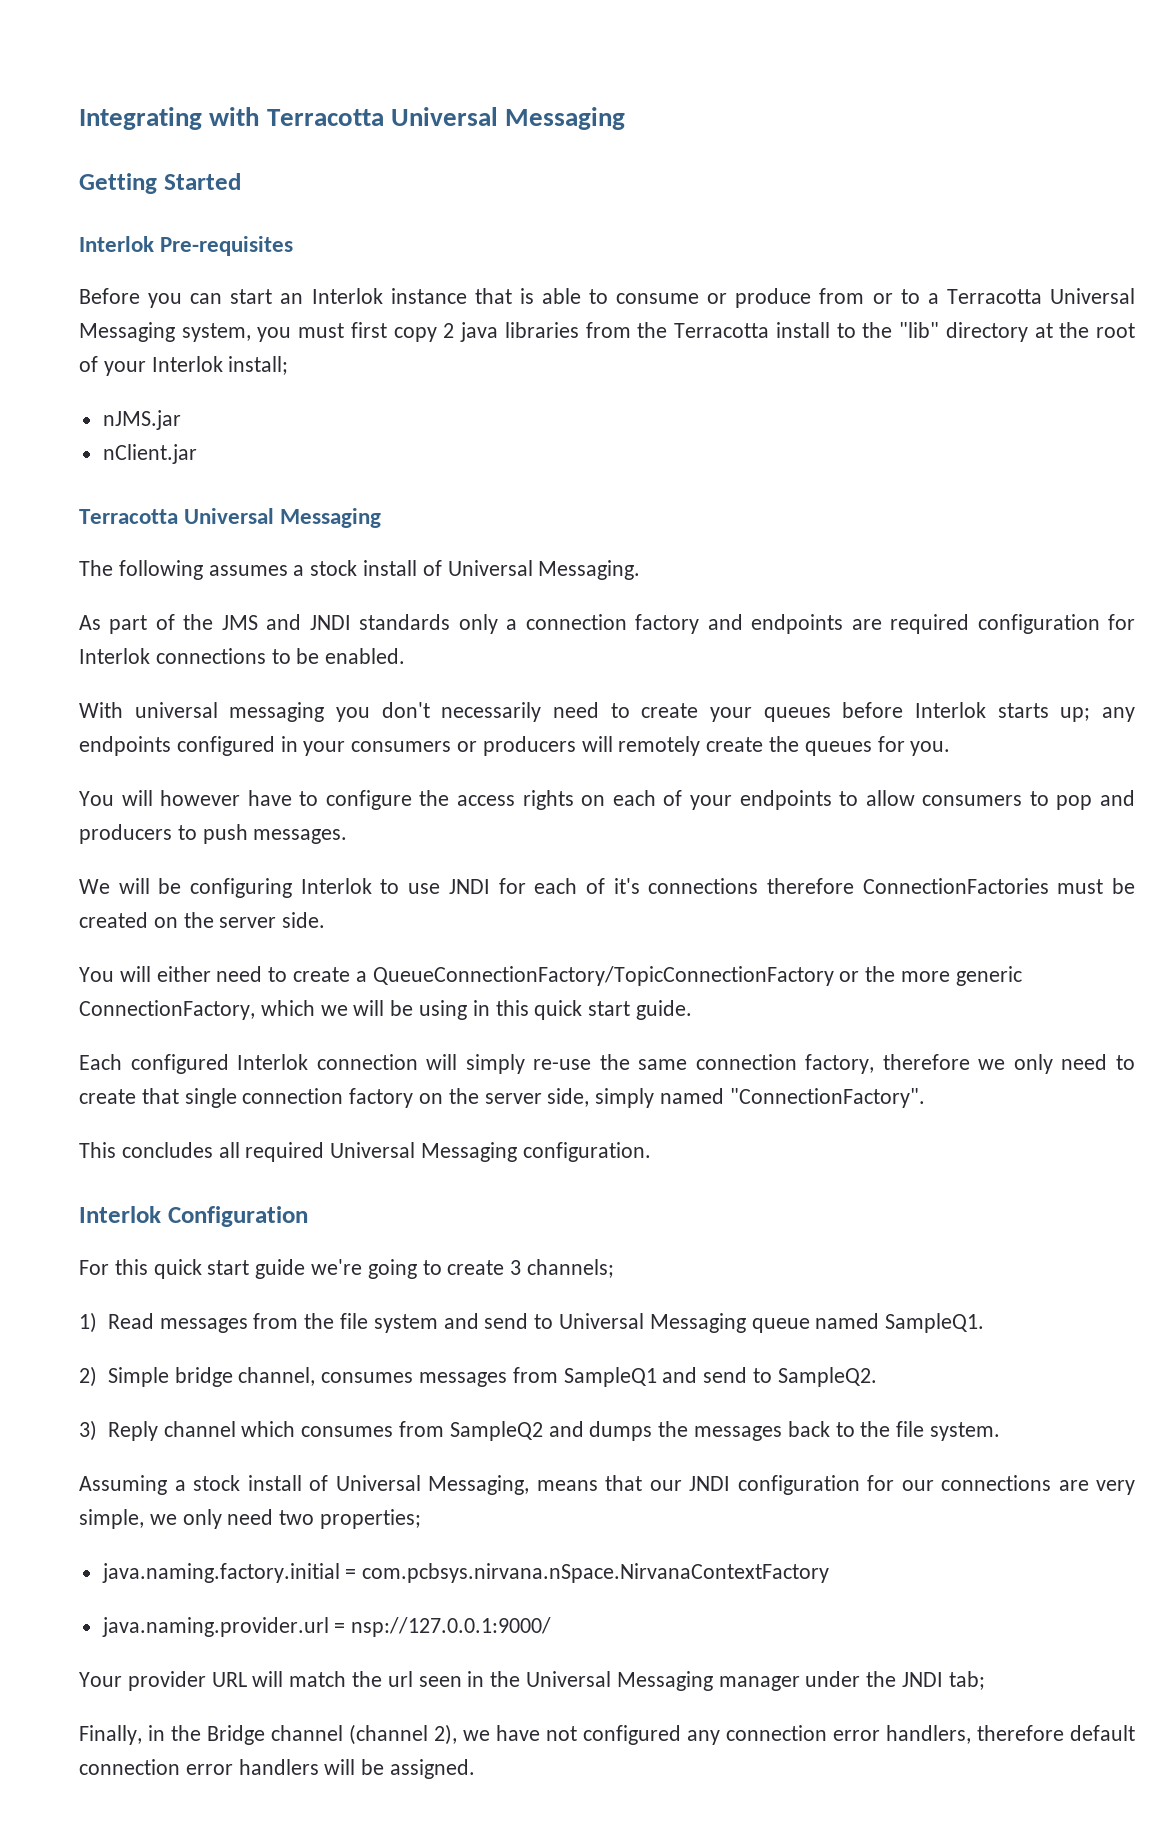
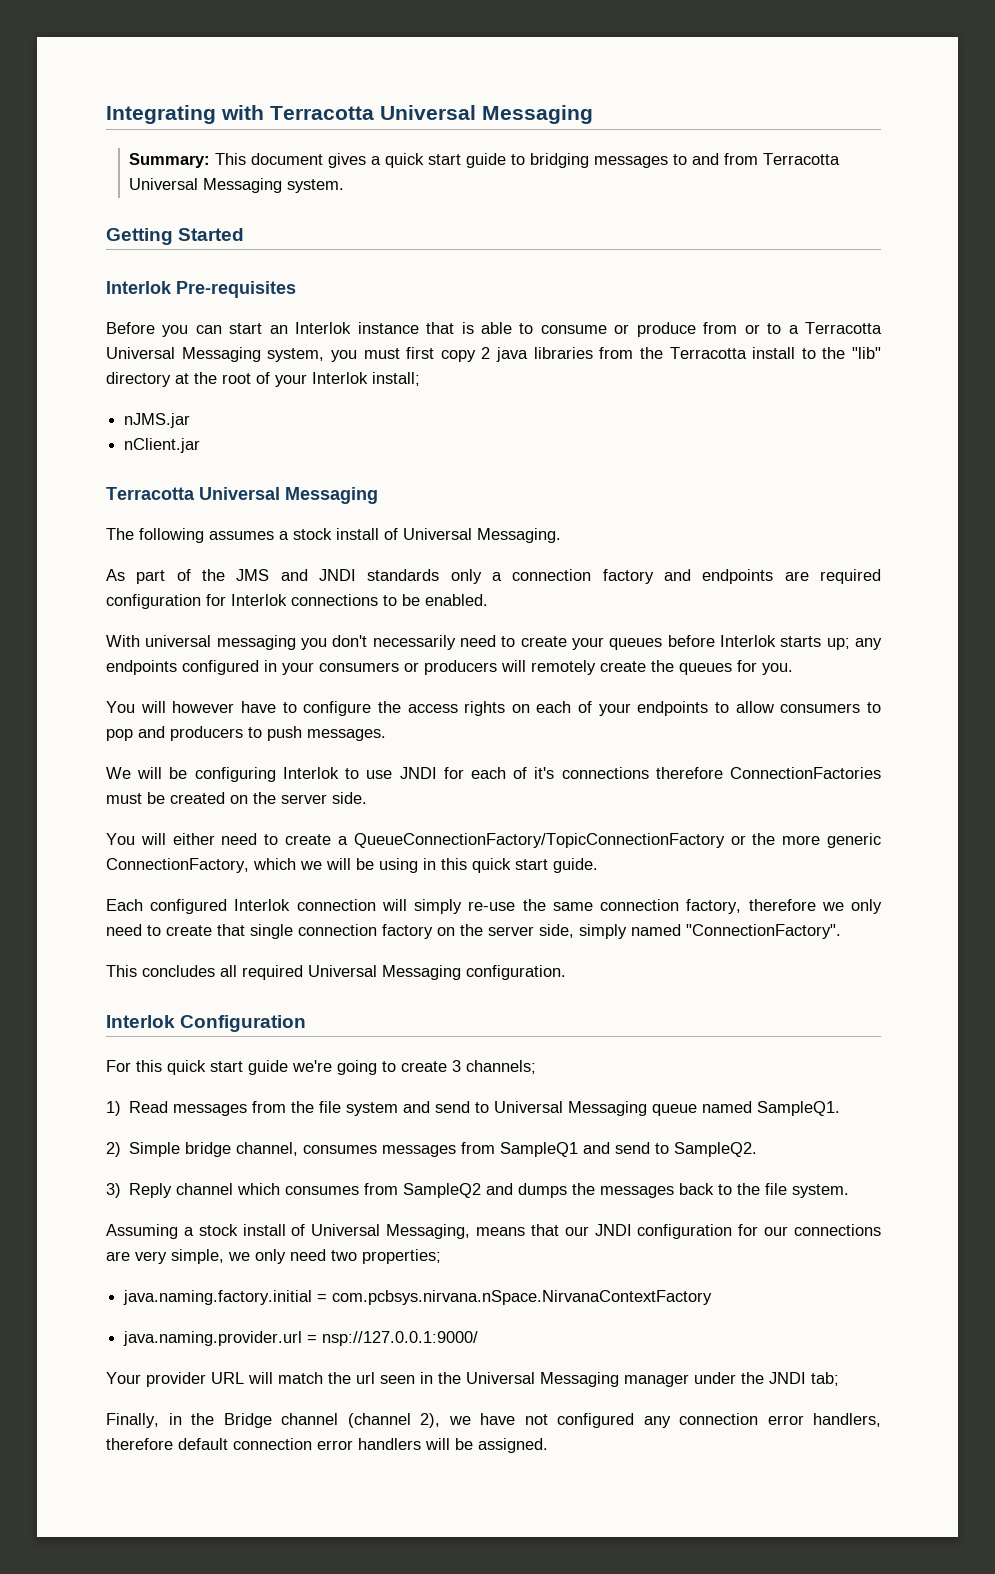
(626, 118) none -> [129,153,841,168] [129,178,345,193] // Summary: This document gives a quick start guide to bridging messages to and from Terracotta Universal Messaging system.

